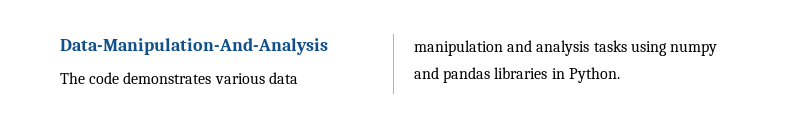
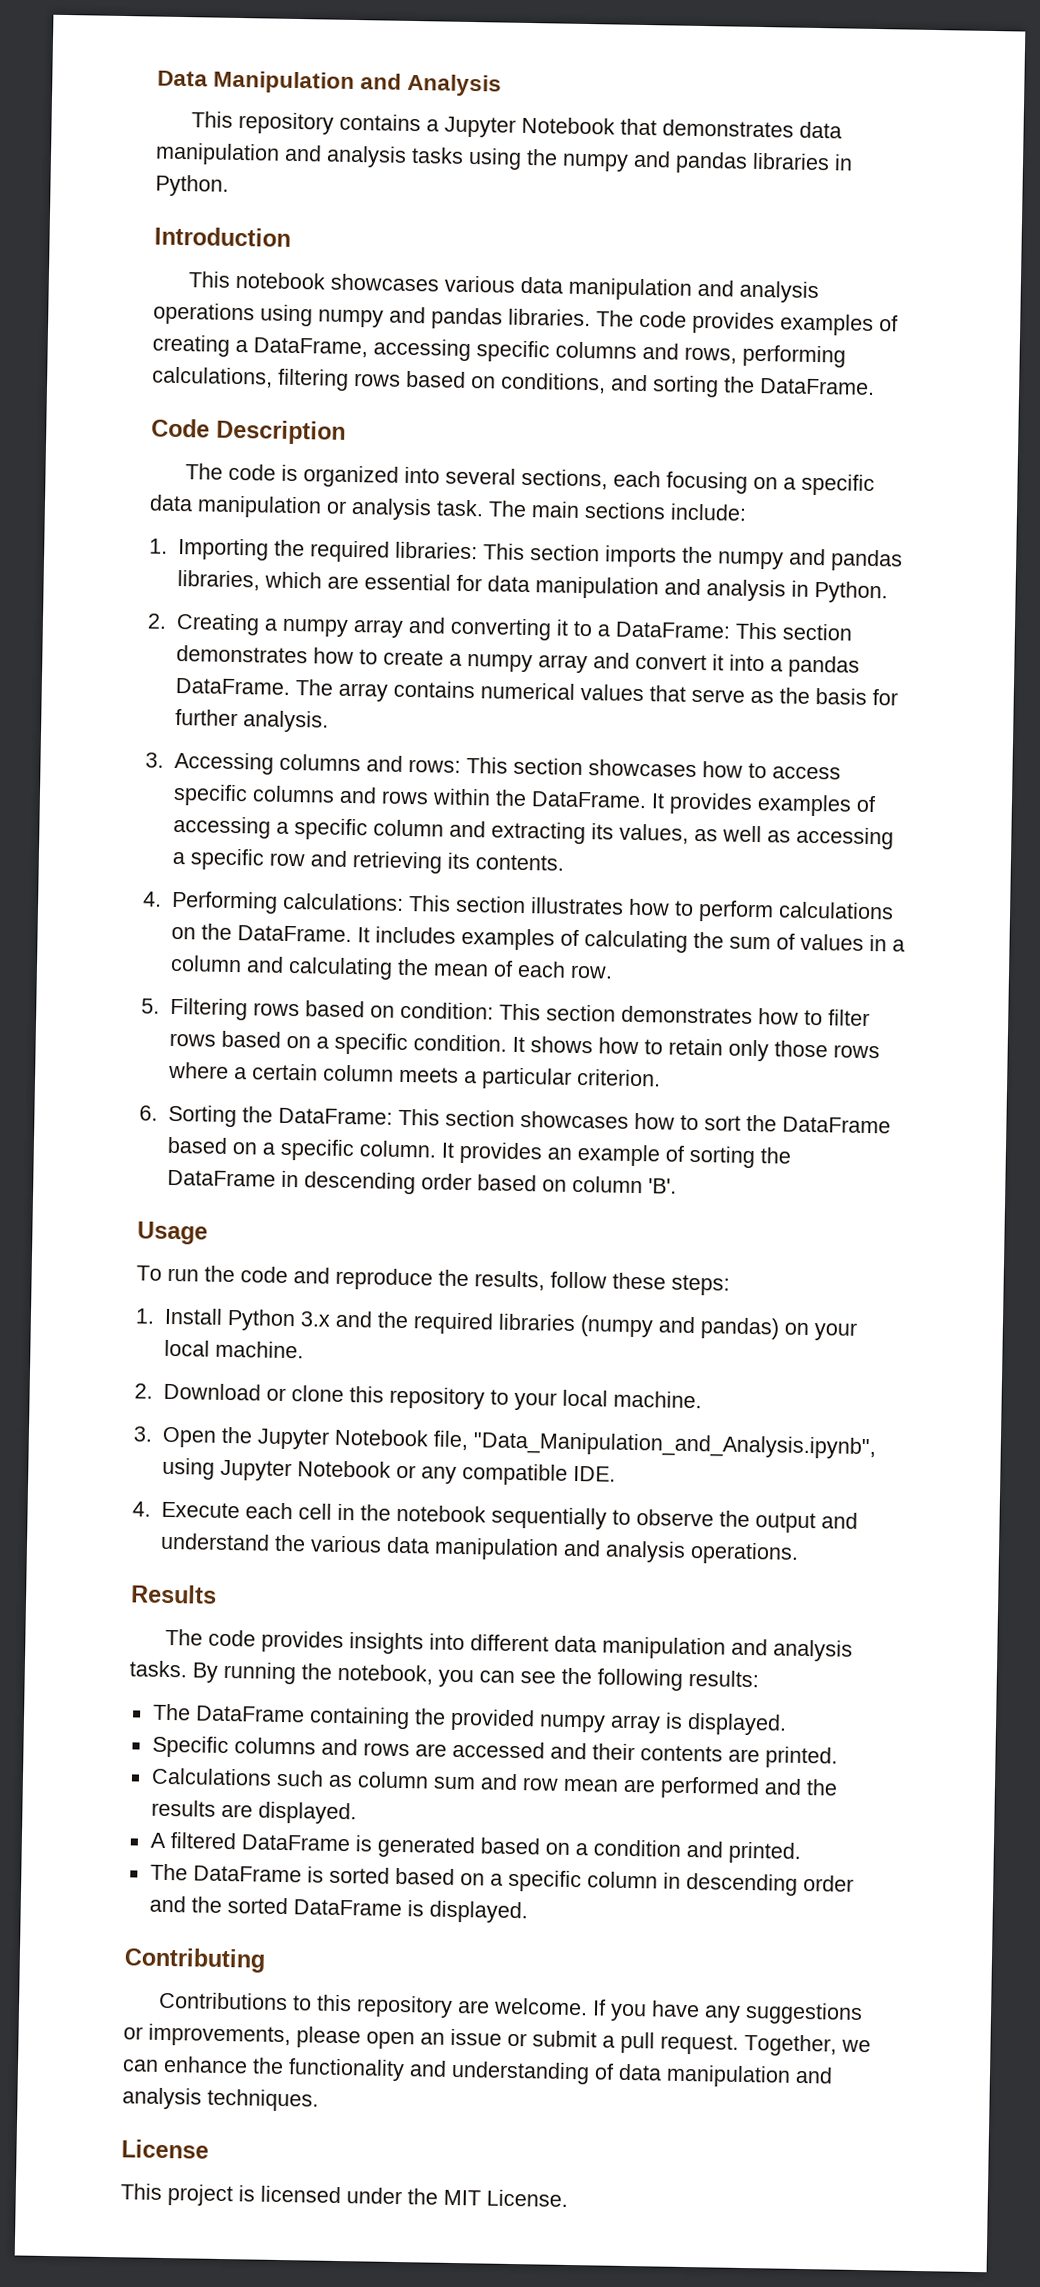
[60,38,328,55] [60,72,265,84] Data-Manipulation-And-Analysis // The code demonstrates various -> [157,70,503,97] [191,111,795,138] Data Manipulation and Analysis // This repository contains a Jupyter Notebook that demonstrates
(667, 48) none -> [526,148,558,166] the
(620, 75) none -> [154,226,291,247] [188,271,820,304] [153,302,898,336] [152,334,846,368] [152,366,875,398] [151,418,346,445] [185,463,876,497] [149,494,747,521] [149,537,903,572] [176,569,888,604] [147,612,853,641] [175,644,860,678] [174,677,898,706] [174,708,329,733] [145,751,841,780] [172,783,876,817] [172,815,894,850] [171,848,564,874] [143,890,894,923] [170,923,905,953] [169,954,613,980] [141,997,870,1027] [168,1030,880,1062] [167,1061,661,1090] [139,1104,891,1134] [166,1136,791,1169] [166,1169,677,1195] [137,1221,208,1245] [136,1265,730,1296] [135,1307,857,1341] [163,1339,304,1359] [134,1382,702,1411] [133,1426,876,1460] [161,1457,616,1486] [132,1501,858,1534] [159,1532,799,1565] [131,1584,217,1604] [165,1628,854,1662] [129,1660,759,1691] [151,1703,787,1736] [151,1735,838,1769] [150,1767,838,1800] [150,1799,357,1825] [149,1832,801,1864] [149,1863,854,1896] [148,1895,528,1924] [124,1947,266,1973] [159,1991,864,2026] [123,2023,871,2057] [122,2055,833,2088] [122,2087,319,2112] [121,2139,209,2159] [120,2183,568,2207] // Introduction // This notebook showcases various data manipulation and analysis operations using numpy and pandas libraries. The code provides examples of creating a DataFrame, accessing specific columns and rows, performing calculations, filtering rows based on conditions, and sorting the DataFrame. // Code Description // The code is organized into several sections, each focusing on a specific data manipulation or analysis task. The main sections include: // 1. Importing the required libraries: This section imports the numpy and pandas libraries, which are essential for data manipulation and analysis in Python. // 2. Creating a numpy array and converting it to a DataFrame: This section demonstrates how to create a numpy array and convert it into a pandas DataFrame. The array contains numerical values that serve as the basis for further analysis. // 3. Accessing columns and rows: This section showcases how to access specific columns and rows within the DataFrame. It provides examples of accessing a specific column and extracting its values, as well as accessing a specific row and retrieving its contents. // 4. Performing calculations: This section illustrates how to perform calculations on the DataFrame. It includes examples of calculating the sum of values in a column and calculating the mean of each row. // 5. Filtering rows based on condition: This section demonstrates how to filter rows based on a specific condition. It shows how to retain only those rows where a certain column meets a particular criterion. // 6. Sorting the DataFrame: This section showcases how to sort the DataFrame based on a specific column. It provides an example of sorting the DataFrame in descending order based on column 'B'. // Usage // To run the code and reproduce the results, follow these steps: // 1. Install Python 3.x and the required libraries (numpy and pandas) on your local machine. // 2. Download or clone this repository to your local machine. // 3. Open the Jupyter Notebook file, "Data_Manipulation_and_Analysis.ipynb", using Jupyter Notebook or any compatible IDE. // 4. Execute each cell in the notebook sequentially to observe the output and understand the various data manipulation and analysis operations. // Results // The code provides insights into different data manipulation and analysis tasks. By running the notebook, you can see the following results: // The DataFrame containing the provided numpy array is displayed. // Specific columns and rows are accessed and their contents are printed. // Calculations such as column sum and row mean are performed and the results are displayed. // A filtered DataFrame is generated based on a condition and printed. // The DataFrame is sorted based on a specific column in descending order and the sorted DataFrame is displayed. // Contributing // Contributions to this repository are welcome. If you have any suggestions or improvements, please open an issue or submit a pull request. Together, we can enhance the functionality and understanding of data manipulation and analysis techniques. // License // This project is licensed under the MIT License.

